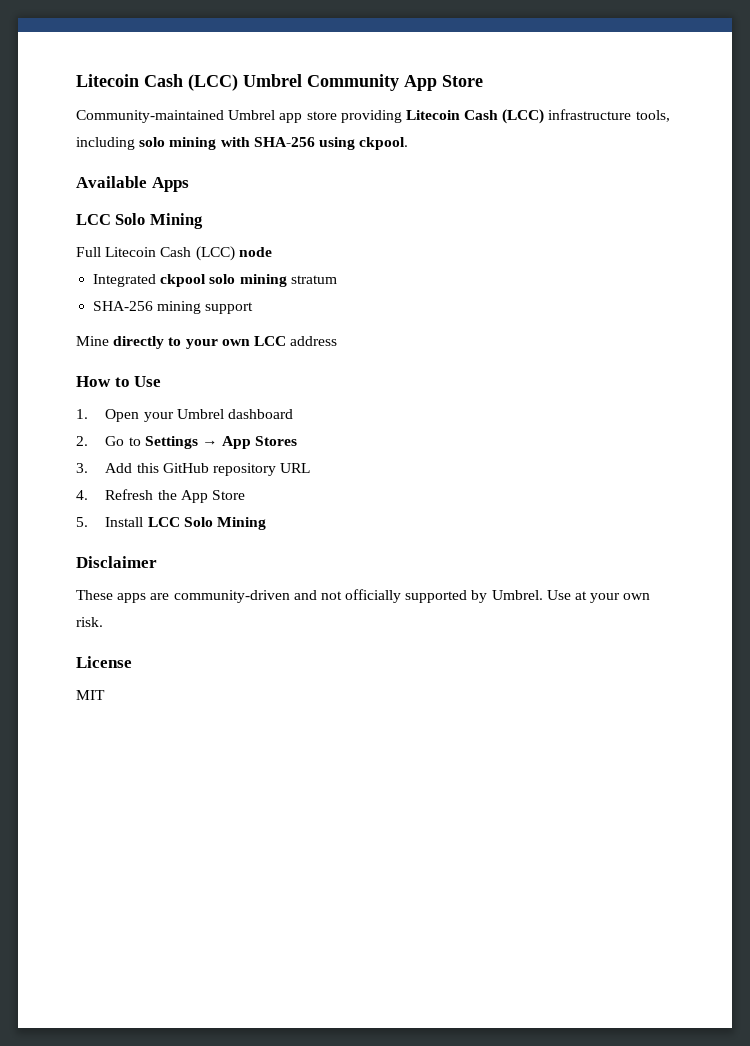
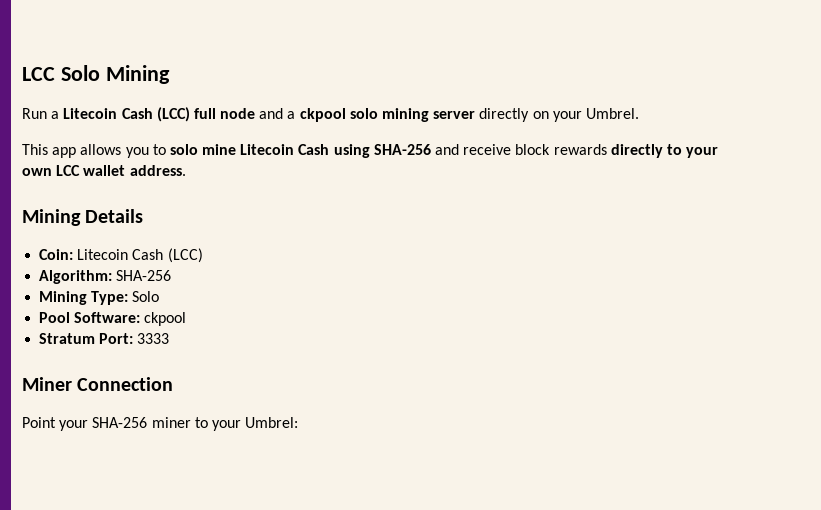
[76,74,483,91] [76,109,670,124] [76,137,409,150] [76,176,189,192] [76,213,203,229] [76,246,235,261] Litecoin Cash (LCC) Umbrel Community App Store // Community-maintained Umbrel app store providing Litecoin Cash (LCC) infrastructure tools, including solo mining with SHA-256 using ckpool. // Available Apps // LCC Solo Mining // Full Litecoin Cash (LCC) -> [22,65,170,84] [22,107,216,122] LCC Solo Mining // Run a Litecoin Cash (LCC) full
[93,274,157,287] // Integrated -> [259,108,296,119] and a
[290,275,337,284] [93,301,254,314] [76,336,109,346] stratum // SHA-256 mining support // Mine -> [433,108,639,122] [22,144,607,158] server directly on your Umbrel. // This app allows you to solo mine Litecoin Cash using SHA-256 and receive block rewards
[290,336,338,346] [76,376,162,387] [76,409,293,422] [76,436,298,449] [76,463,311,476] [76,489,245,503] [76,517,266,530] [76,556,157,568] [76,589,651,603] [76,617,103,627] [76,656,132,668] [76,690,105,700] address // How to Use // 1. Open your Umbrel dashboard // 2. Go to Settings → App Stores // 3. Add this GitHub repository URL // 4. Refresh the App Store // 5. Install LCC Solo Mining // Disclaimer // These apps are community-driven and not officially supported by Umbrel. Use at your own risk. // License // MIT -> [83,165,186,176] [22,209,144,226] [39,248,203,263] [39,270,172,284] [39,291,160,305] [39,312,187,326] [39,333,170,344] [22,377,174,391] [22,417,299,431] wallet address. // Mining Details // Coin: Litecoin Cash (LCC) // Algorithm: SHA-256 // Mining Type: Solo // Pool Software: ckpool // Stratum Port: 3333 // Miner Connection // Point your SHA-256 miner to your Umbrel:

